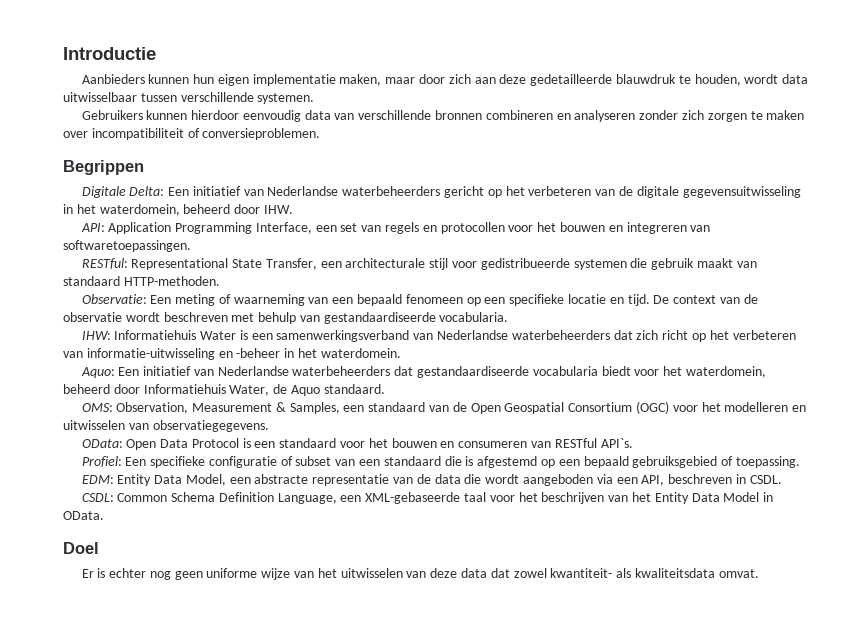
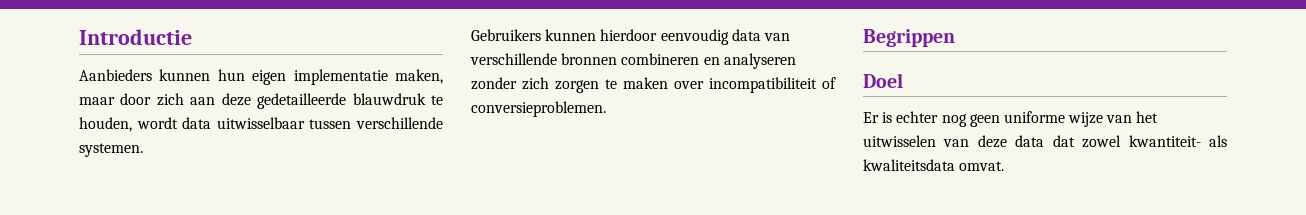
[81,186,801,198] [63,204,293,216] [80,222,711,234] [63,240,191,252] [81,258,757,270] [63,276,220,286] [81,294,758,306] [63,312,509,324] [81,330,796,342] [63,348,401,360] [80,366,766,378] [63,384,385,396] [81,401,807,414] [63,420,269,432] [81,438,633,450] [81,456,800,468] [81,474,782,486] [81,492,774,504] [63,511,104,520] // Digitale Delta: Een initiatief van Nederlandse waterbeheerders gericht op het verbeteren van de digitale gegevensuitwisseling in het waterdomein, beheerd door IHW. // API: Application Programming Interface, een set van regels en protocollen voor het bouwen en integreren van softwaretoepassingen. // RESTful: Representational State Transfer, een architecturale stijl voor gedistribueerde systemen die gebruik maakt van standaard HTTP-methoden. // Observatie: Een meting of waarneming van een bepaald fenomeen op een specifieke locatie en tijd. De context van de observatie wordt beschreven met behulp van gestandaardiseerde vocabularia. // IHW: Informatiehuis Water is een samenwerkingsverband van Nederlandse waterbeheerders dat zich richt op het verbeteren van informatie-uitwisseling en -beheer in het waterdomein. // Aquo: Een initiatief van Nederlandse waterbeheerders dat gestandaardiseerde vocabularia biedt voor het waterdomein, beheerd door Informatiehuis Water, de Aquo standaard. // OMS: Observation, Measurement & Samples, een standaard van de Open Geospatial Consortium (OGC) voor het modelleren en uitwisselen van observatiegegevens. // OData: Open Data Protocol is een standaard voor het bouwen en consumeren van RESTful API`s. // Profiel: Een specifieke configuratie of subset van een standaard die is afgestemd op een bepaald gebruiksgebied of toepassing. // EDM: Entity Data Model, een abstracte representatie van de data die wordt aangeboden via een API, beschreven in CSDL. // CSDL: Common Schema Definition Language, een XML-gebaseerde taal voor het beschrijven van het Entity Data Model in OData. -> (955, 38) none

